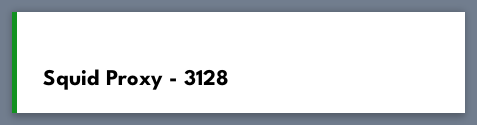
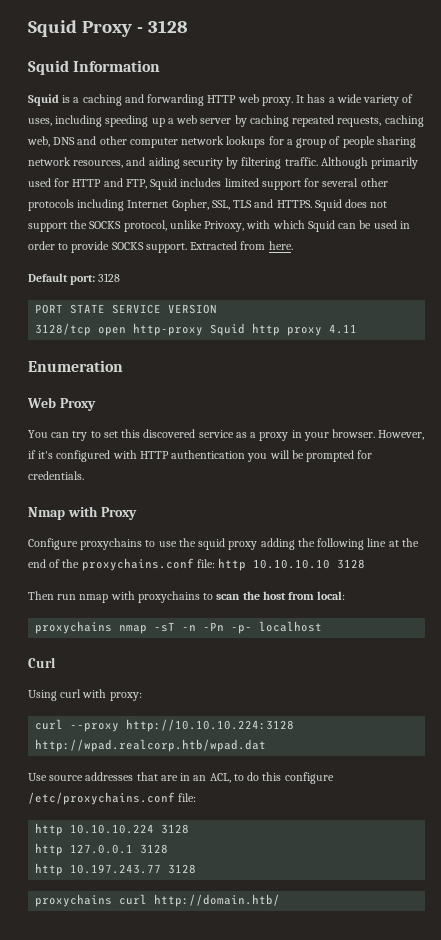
(230, 77) none -> [28,60,161,75] [28,94,414,106] [28,115,424,127] [27,136,416,148] [28,157,419,169] [28,178,388,190] [28,199,388,211] [28,220,410,232] [28,241,293,253] [28,273,121,285] [35,304,218,314] [35,323,358,336] [28,360,123,372] [27,397,96,411] [28,429,425,441] [28,450,373,462] [28,471,84,480] [28,506,137,520] [28,538,419,550] [28,558,366,571] [28,591,346,603] [35,621,323,634] [28,657,56,668] [28,689,142,701] [35,719,295,732] [35,739,267,752] [28,772,334,784] [28,792,197,805] [35,823,190,836] [35,843,169,856] [35,863,197,876] [35,894,281,907] // Squid Information // Squid is a caching and forwarding HTTP web proxy. It has a wide variety of uses, including speeding up a web server by caching repeated requests, caching web, DNS and other computer network lookups for a group of people sharing network resources, and aiding security by filtering traffic. Although primarily used for HTTP and FTP, Squid includes limited support for several other protocols including Internet Gopher, SSL, TLS and HTTPS. Squid does not support the SOCKS protocol, unlike Privoxy, with which Squid can be used in order to provide SOCKS support. Extracted from here. // Default port: 3128 // PORT STATE SERVICE VERSION // 3128/tcp open http-proxy Squid http proxy 4.11 // Enumeration // Web Proxy // You can try to set this discovered service as a proxy in your browser. However, if it's configured with HTTP authentication you will be prompted for credentials. // Nmap with Proxy // Configure proxychains to use the squid proxy adding the following line at the end of the proxychains.conf file: http 10.10.10.10 3128 // Then run nmap with proxychains to scan the host from local: // proxychains nmap -sT -n -Pn -p- localhost // Curl // Using curl with proxy: // curl --proxy http://10.10.10.224:3128 http://wpad.realcorp.htb/wpad.dat // Use source addresses that are in an ACL, to do this configure /etc/proxychains.conf file: // http 10.10.10.224 3128 // http 127.0.0.1 3128 // http 10.197.243.77 3128 // proxychains curl http://domain.htb/

